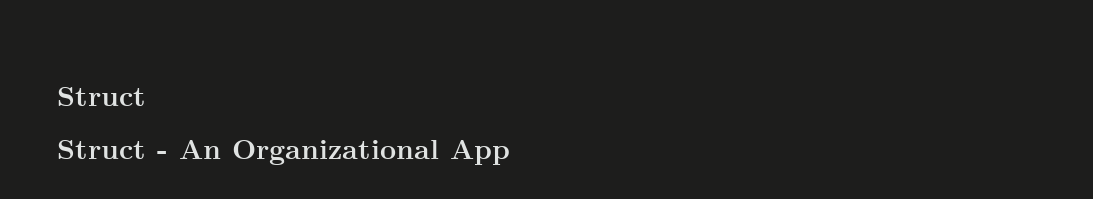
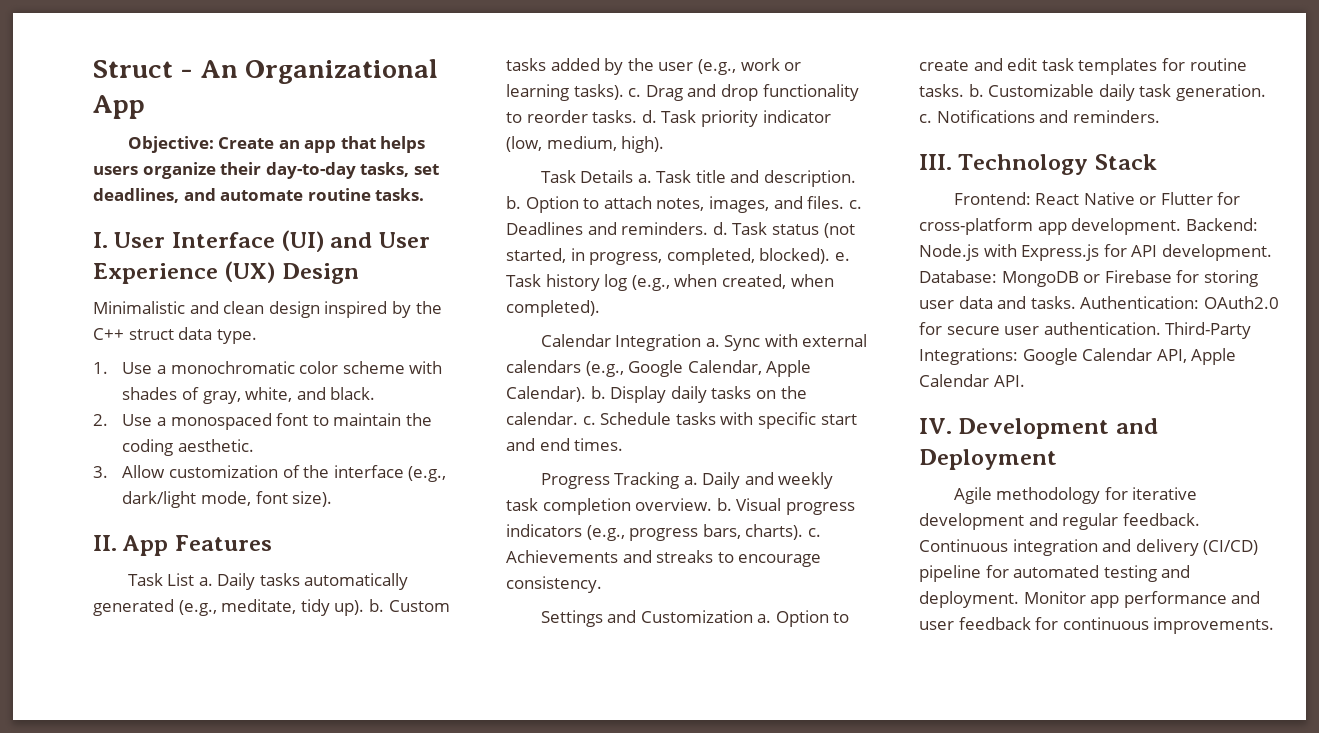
[57,87,146,106] [57,140,146,159] Struct // Struct -> [93,60,173,78] Struct
(510, 152) none -> [127,136,426,153] [93,162,439,179] [93,188,425,203] [93,230,430,252] [93,261,359,284] [93,301,442,318] [93,327,257,344] [93,361,443,374] [122,387,376,404] [93,413,432,430] [122,439,254,456] [93,465,447,482] [122,491,333,508] [93,535,272,556] [127,573,409,590] [93,599,450,616] [506,58,802,75] [506,84,859,101] [506,110,831,127] [506,136,665,153] [540,170,857,187] [506,196,862,213] [506,222,855,238] [506,248,850,265] [506,274,834,291] [506,300,600,317] [540,334,868,351] [506,360,812,377] [506,386,807,403] [506,412,857,429] [506,438,624,451] [540,472,834,489] [506,498,855,515] [506,524,821,541] [506,550,822,567] [506,576,602,593] [540,610,850,627] [919,58,1247,75] [919,84,1266,101] [919,110,1160,123] [919,154,1157,175] [953,192,1241,205] [919,218,1258,235] [919,244,1272,261] [919,270,1258,287] [919,296,1279,309] [919,322,1252,339] [919,348,1237,365] [919,374,1025,387] [919,418,1158,439] [919,449,1057,470] [953,487,1198,504] [919,513,1200,530] [919,539,1259,556] [919,565,1191,582] [919,591,1261,608] [919,617,1275,634] // Objective: Create an app that helps users organize their day-to-day tasks, set deadlines, and automate routine tasks. // I. User Interface (UI) and User Experience (UX) Design // Minimalistic and clean design inspired by the C++ struct data type. // 1. Use a monochromatic color scheme with shades of gray, white, and black. // 2. Use a monospaced font to maintain the coding aesthetic. // 3. Allow customization of the interface (e.g., dark/light mode, font size). // II. App Features // Task List a. Daily tasks automatically generated (e.g., meditate, tidy up). b. Custom tasks added by the user (e.g., work or learning tasks). c. Drag and drop functionality to reorder tasks. d. Task priority indicator (low, medium, high). // Task Details a. Task title and description. b. Option to attach notes, images, and files. c. Deadlines and reminders. d. Task status (not started, in progress, completed, blocked). e. Task history log (e.g., when created, when completed). // Calendar Integration a. Sync with external calendars (e.g., Google Calendar, Apple Calendar). b. Display daily tasks on the calendar. c. Schedule tasks with specific start and end times. // Progress Tracking a. Daily and weekly task completion overview. b. Visual progress indicators (e.g., progress bars, charts). c. Achievements and streaks to encourage consistency. // Settings and Customization a. Option to create and edit task templates for routine tasks. b. Customizable daily task generation. c. Notifications and reminders. // III. Technology Stack // Frontend: React Native or Flutter for cross-platform app development. Backend: Node.js with Express.js for API development. Database: MongoDB or Firebase for storing user data and tasks. Authentication: OAuth2.0 for secure user authentication. Third-Party Integrations: Google Calendar API, Apple Calendar API. // IV. Development and Deployment // Agile methodology for iterative development and regular feedback. Continuous integration and delivery (CI/CD) pipeline for automated testing and deployment. Monitor app performance and user feedback for continuous improvements.

